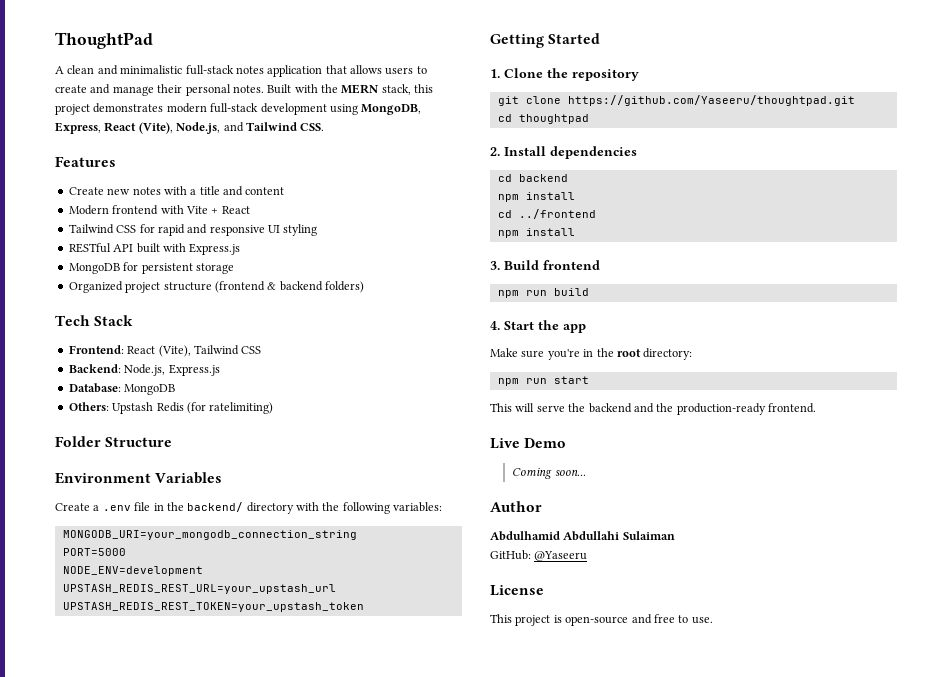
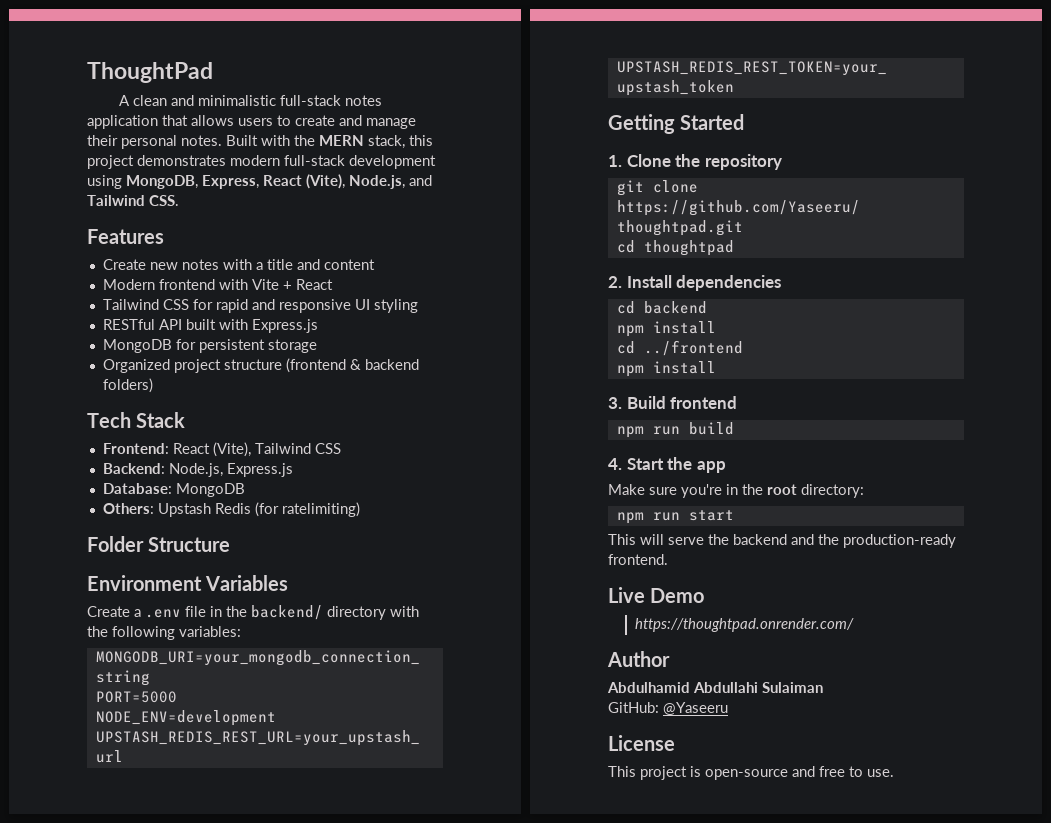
[512,467,586,479] Coming soon... -> [634,618,854,632] https://thoughtpad.onrender.com/

